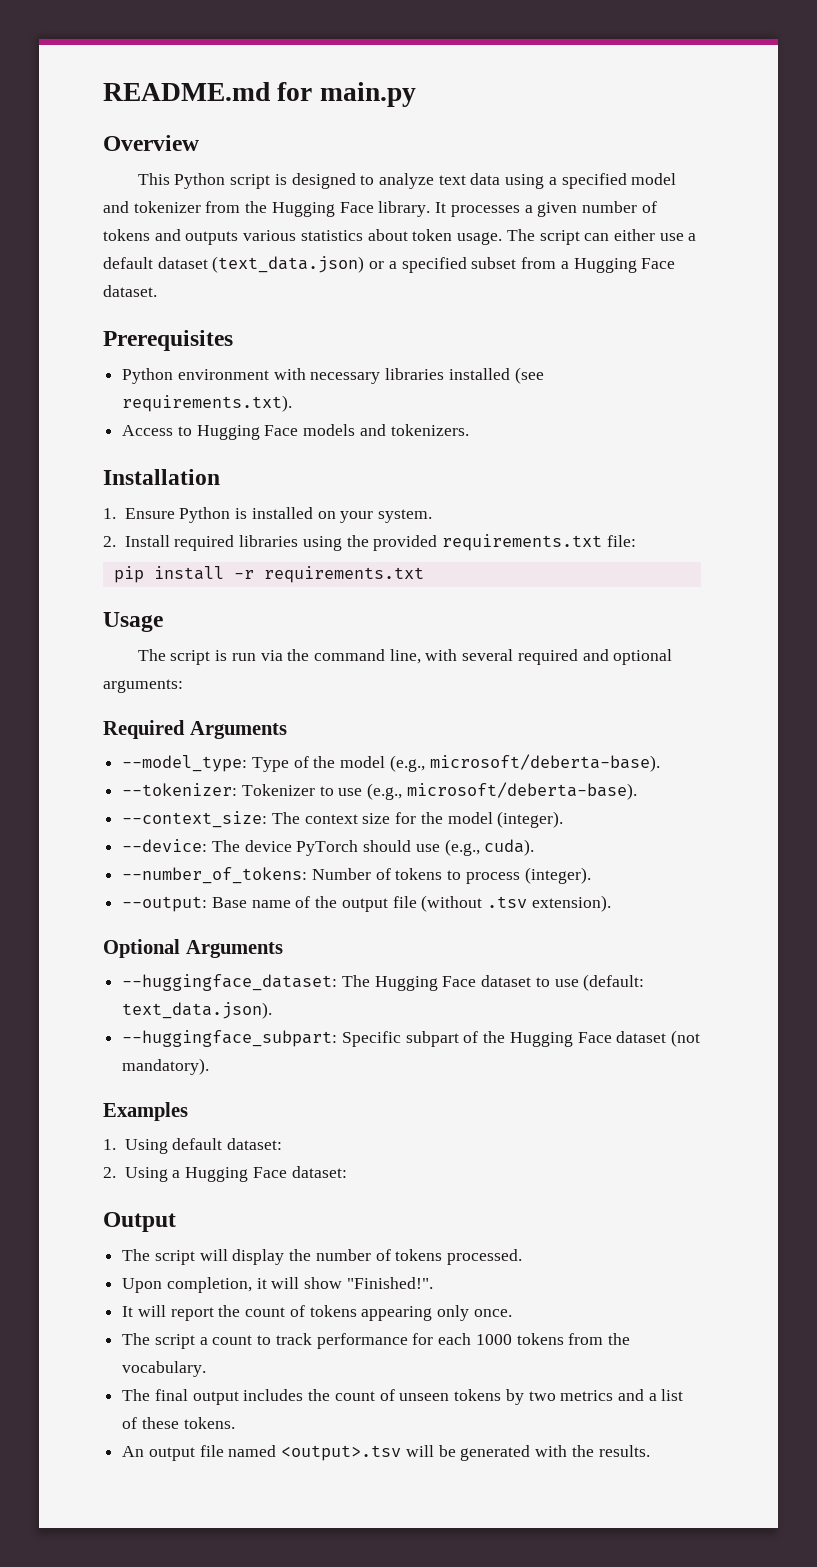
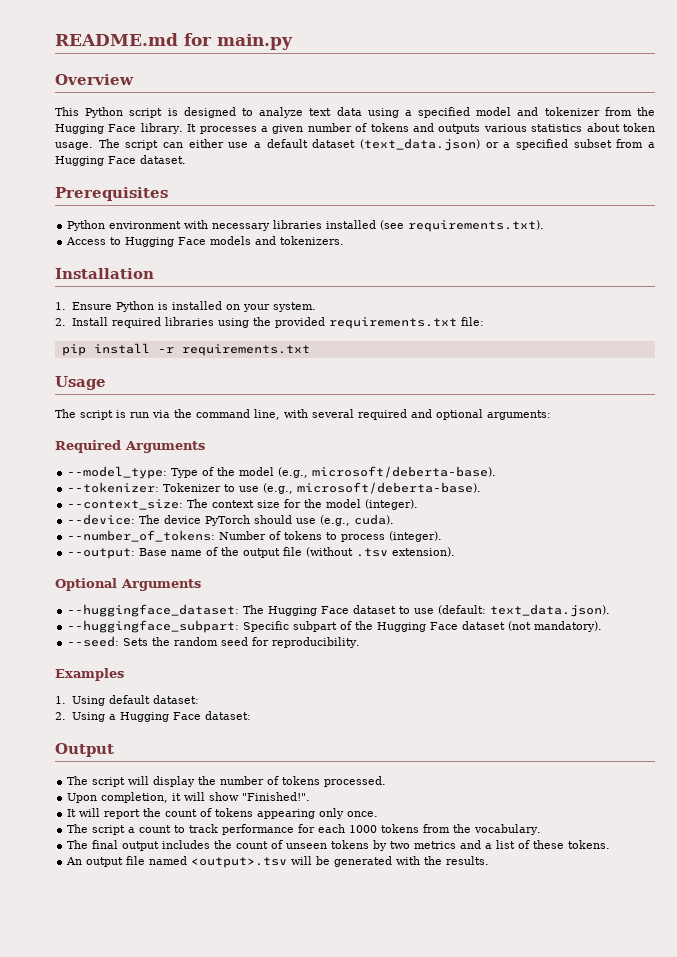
(210, 1066) none -> [67,636,361,648] // --seed: Sets the random seed for reproducibility.

